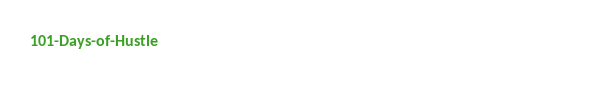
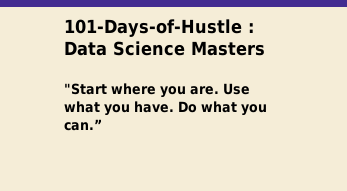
(158, 42) none -> [248,23,254,33] [64,41,265,56] [64,83,250,98] [64,101,267,116] [64,119,102,131] : Data Science Masters // "Start where you are. Use what you have. Do what you can.”

